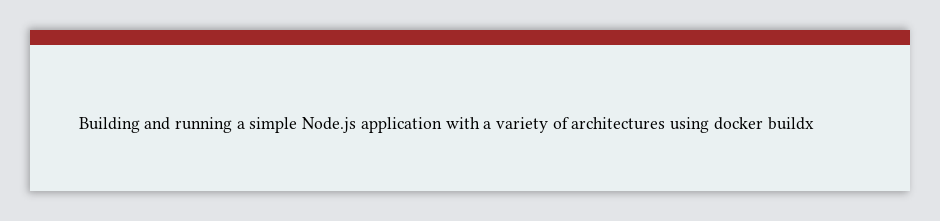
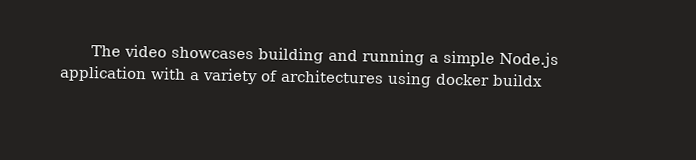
[78,117,140,133] Building -> [90,44,324,64] The video showcases building

